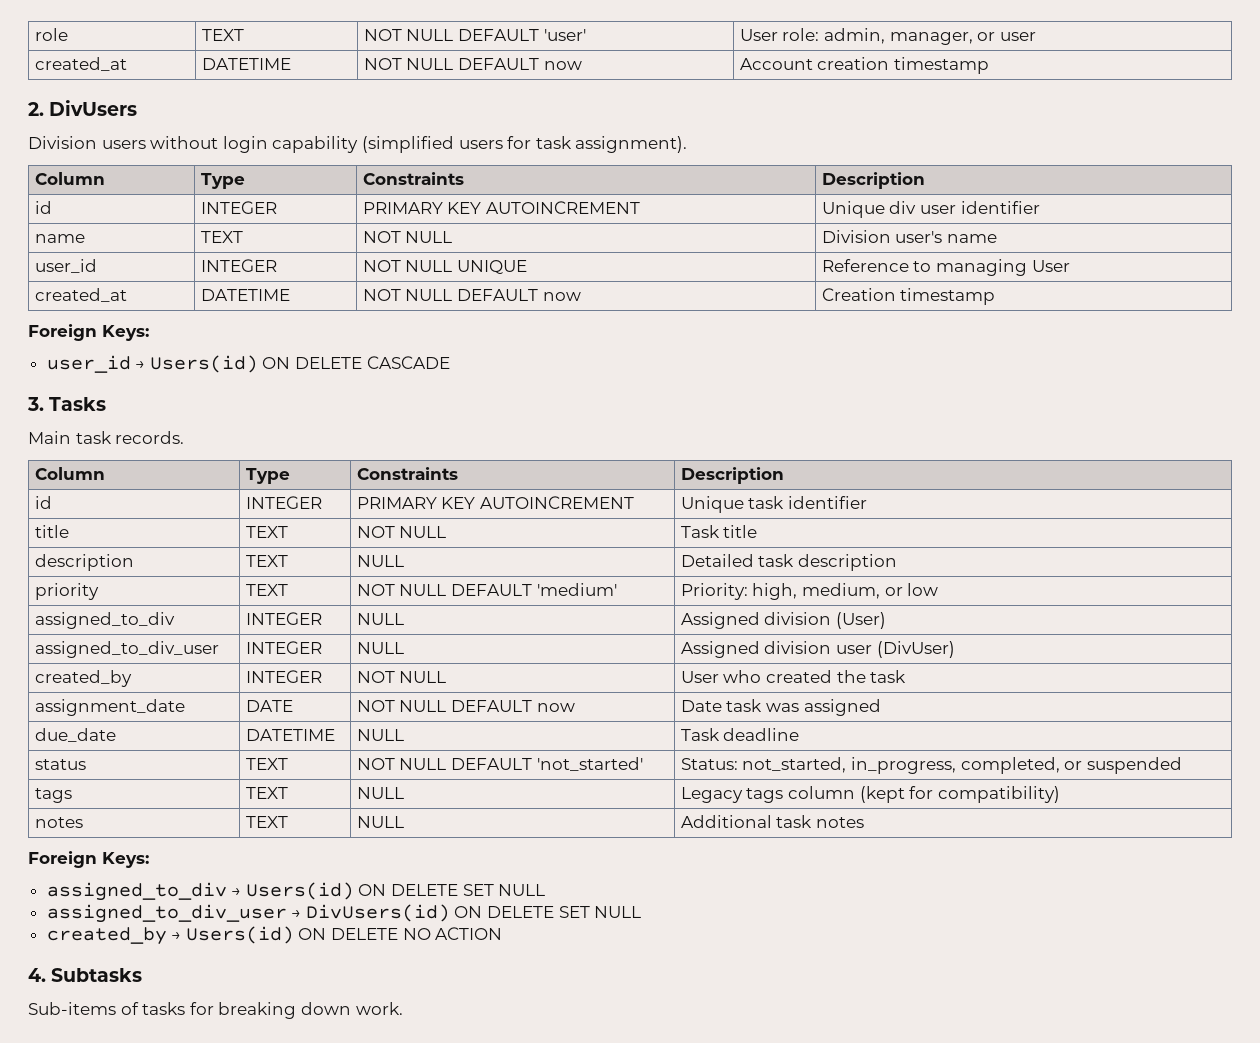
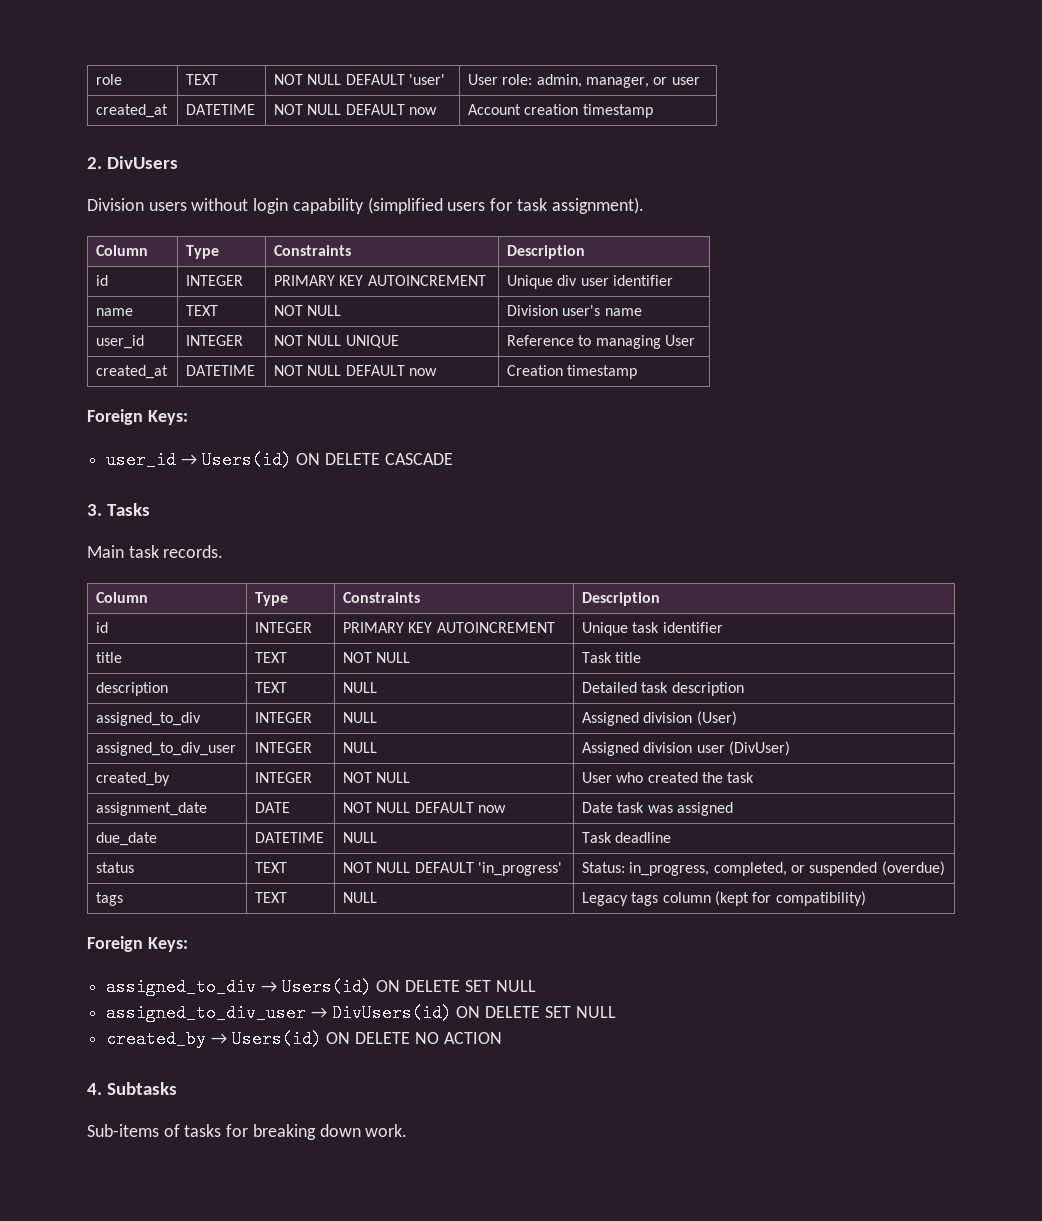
[34,583,99,600] [245,584,288,596] [356,583,617,596] [680,583,939,600] // priority | TEXT | NOT NULL DEFAULT 'medium' | Priority: high, medium, or low -> (744, 689) none
[536,757,643,771] 'not_started' -> [477,862,562,876] 'in_progress'
[742,757,847,773] not_started, -> (626, 867) none
(1182, 765) none -> [881,861,945,876] (overdue)
[34,817,83,828] [245,816,288,828] [356,816,404,828] [680,815,865,828] // notes | TEXT | NULL | Additional task notes -> (866, 898) none

